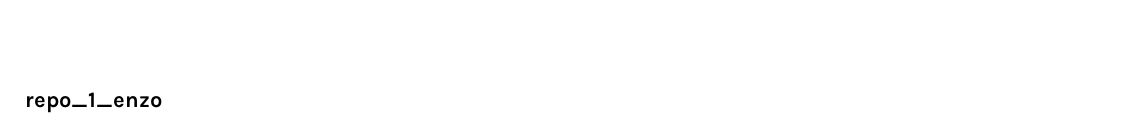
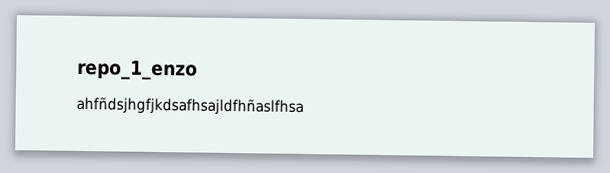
(162, 102) none -> [76,96,304,116] // ahfñdsjhgfjkdsafhsajldfhñaslfhsa

